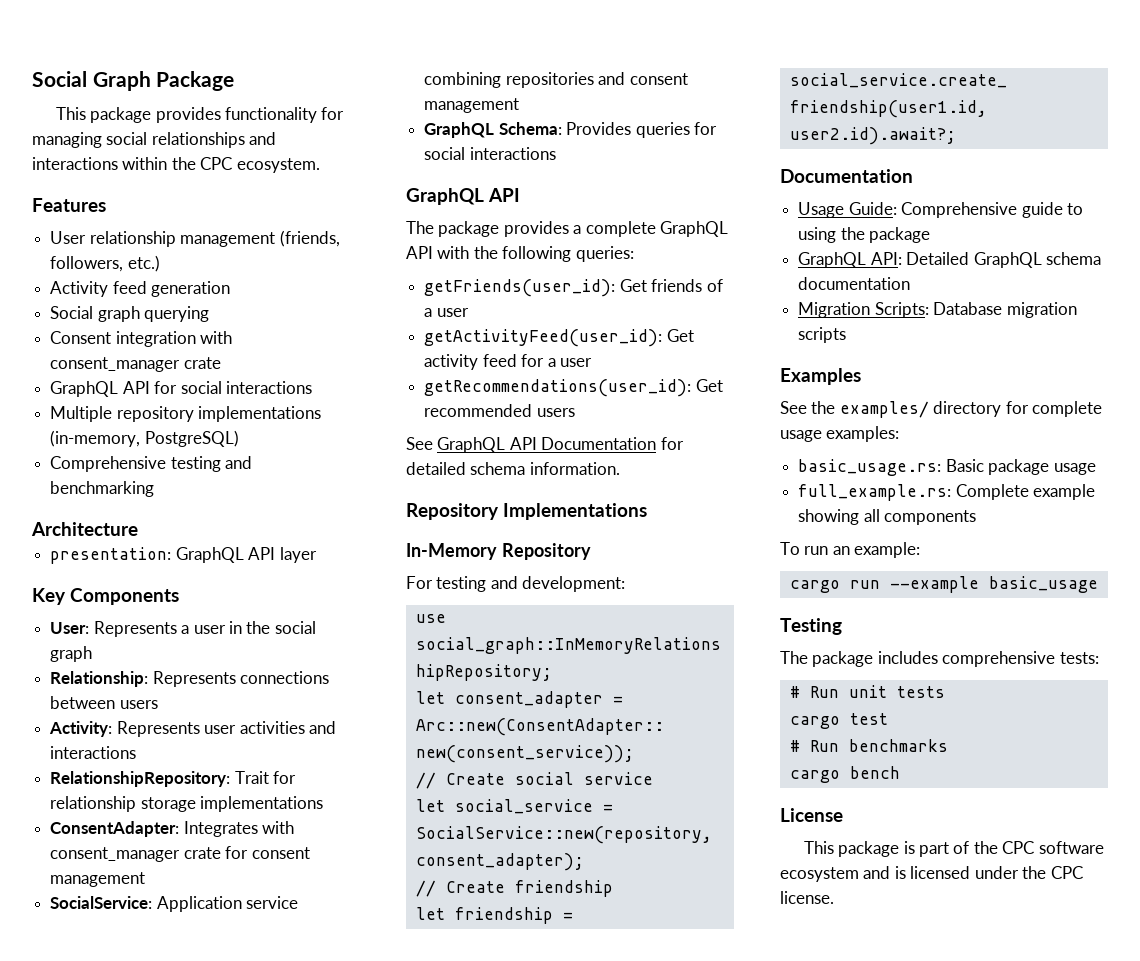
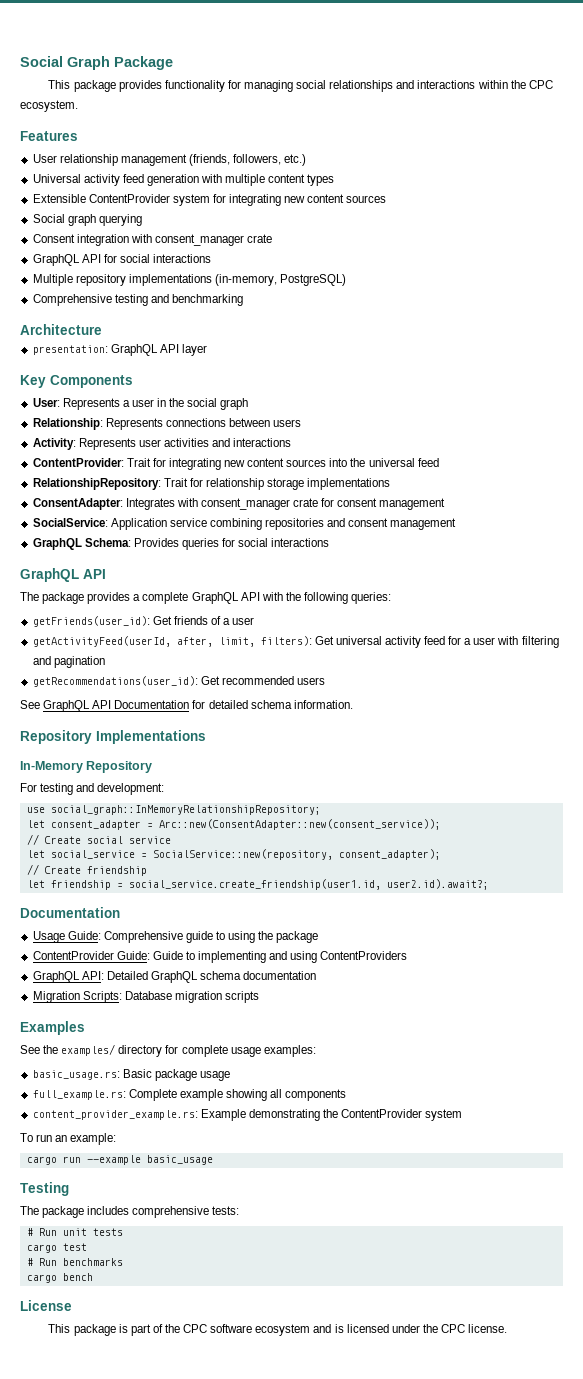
[50,281,109,297] Activity -> [32,174,120,186] Universal activity
(231, 289) none -> [201,174,335,186] [32,194,387,206] with multiple content types // Extensible ContentProvider system for integrating new content sources
(137, 752) none -> [32,458,439,470] // ContentProvider: Trait for integrating new content sources into the universal feed
[424,329,694,347] getActivityFeed(user_id): Get -> [32,636,382,647] getActivityFeed(userId, after, limit, filters): Get universal
(592, 362) none -> [497,636,559,648] [32,656,105,668] with filtering and pagination
(931, 235) none -> [32,951,408,963] // ContentProvider Guide: Guide to implementing and using ContentProviders
(977, 517) none -> [32,1109,463,1121] // content_provider_example.rs: Example demonstrating the ContentProvider system

